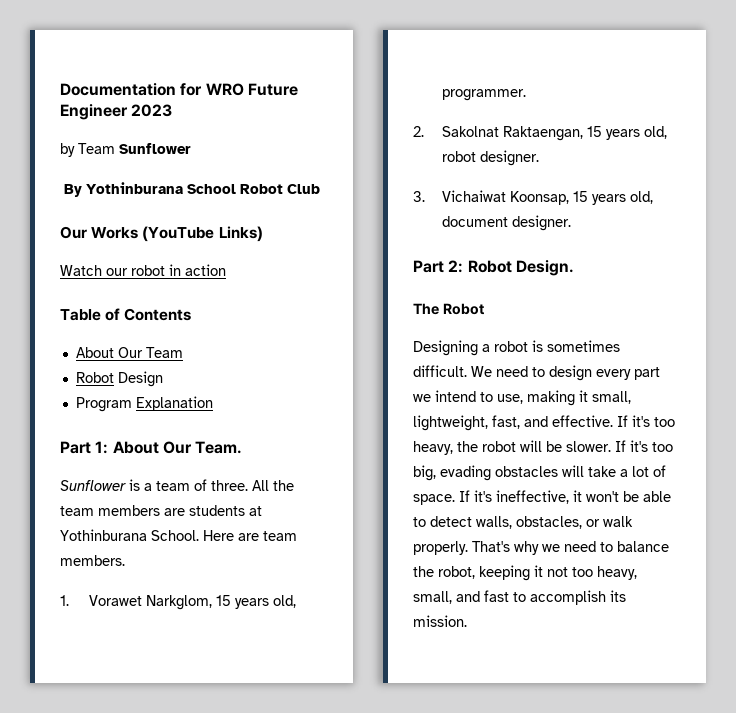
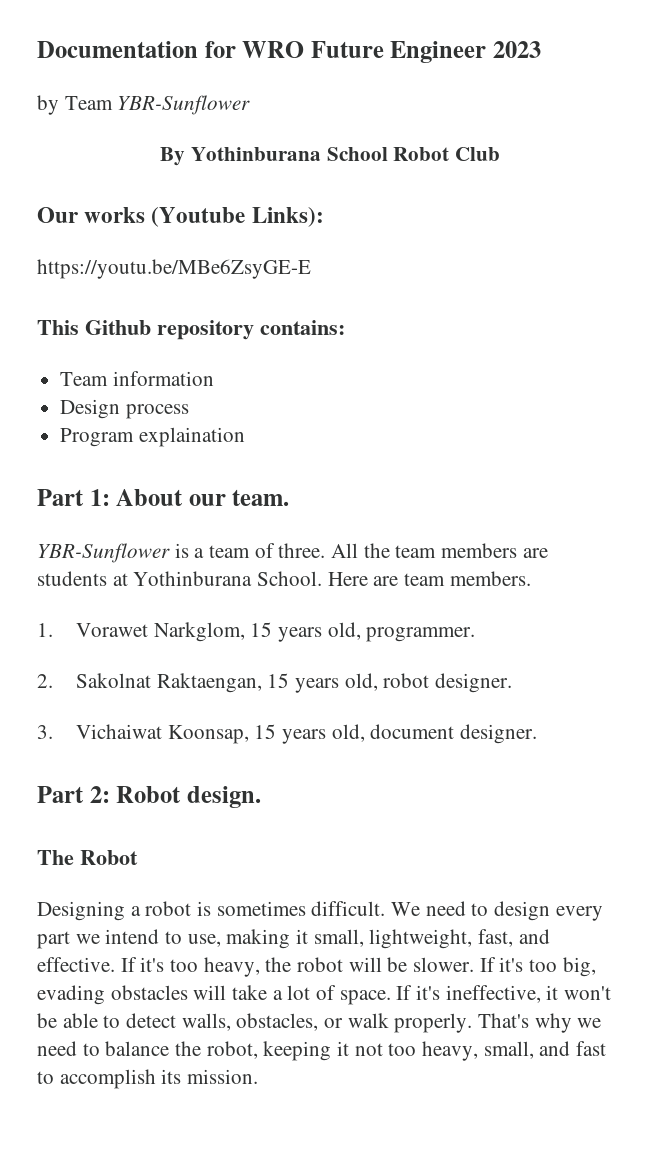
[119,143,191,154] Sunflower -> [117,95,251,115] YBR-Sunflower
[91,226,263,242] [60,264,226,276] [60,308,192,321] [75,347,183,358] [75,372,114,383] Works (YouTube Links) // Watch our robot in action // Table of Contents // About Our Team // Robot -> [84,207,324,227] [37,259,311,279] [37,320,345,340] [60,371,214,386] works (Youtube Links): // https://youtu.be/MBe6ZsyGE-E // This Github repository contains: // Team information //
(163, 379) none -> [125,404,189,419] process
[135,396,213,411] Explanation -> [138,427,245,447] explaination
[162,441,243,454] [60,480,126,491] Our Team. // Sunflower -> [188,489,290,506] [37,543,170,563] our team. // YBR-Sunflower
[515,260,574,276] Design. -> [186,786,261,808] design.

